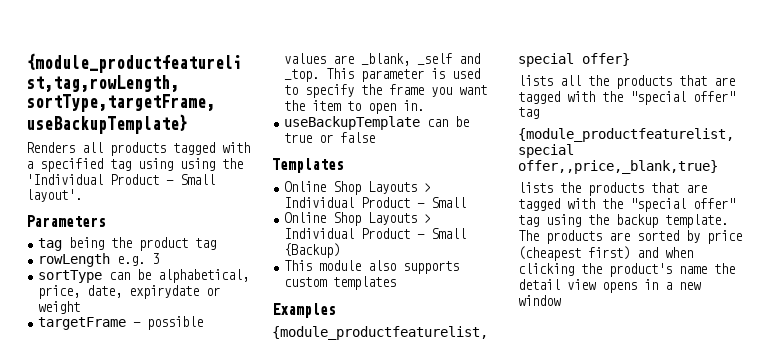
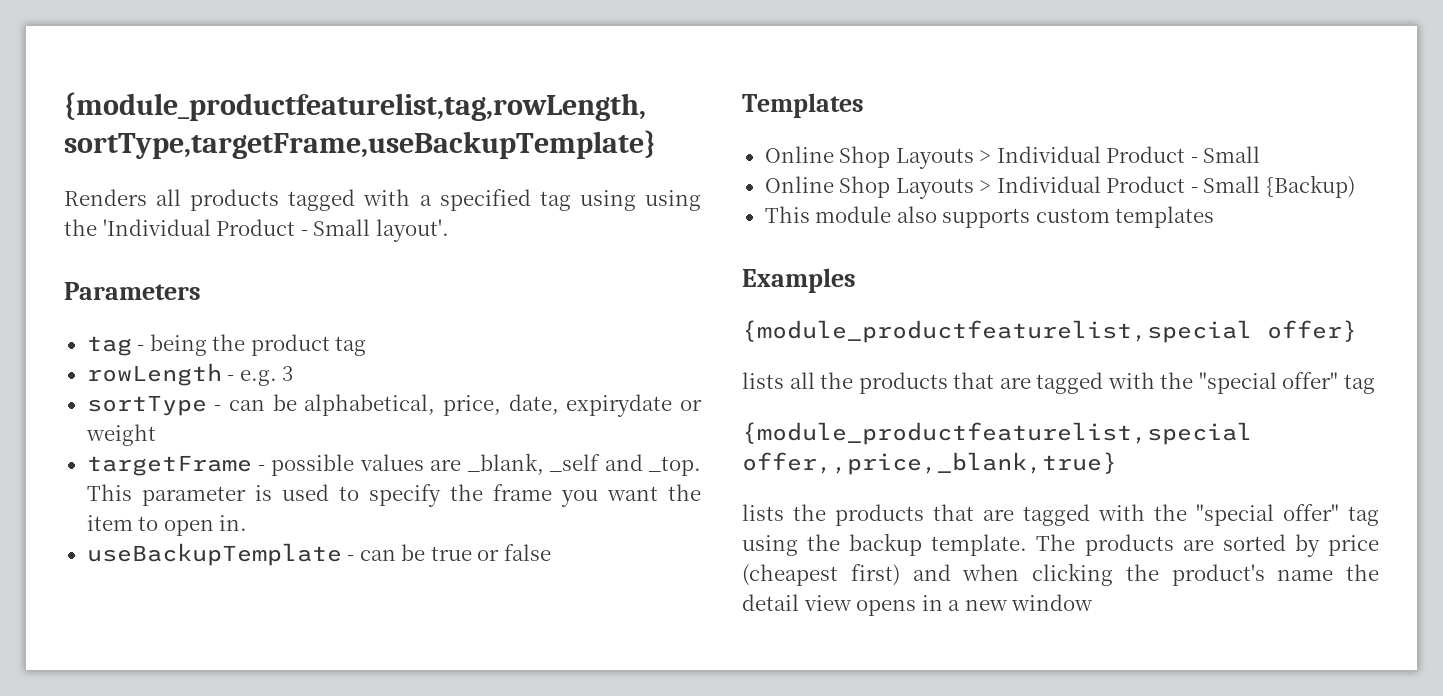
(63, 244) none -> [137,345,145,351] -
(111, 260) none -> [227,375,235,381] -
(103, 276) none -> [214,405,222,411] -
(421, 123) none -> [347,555,355,561] -

